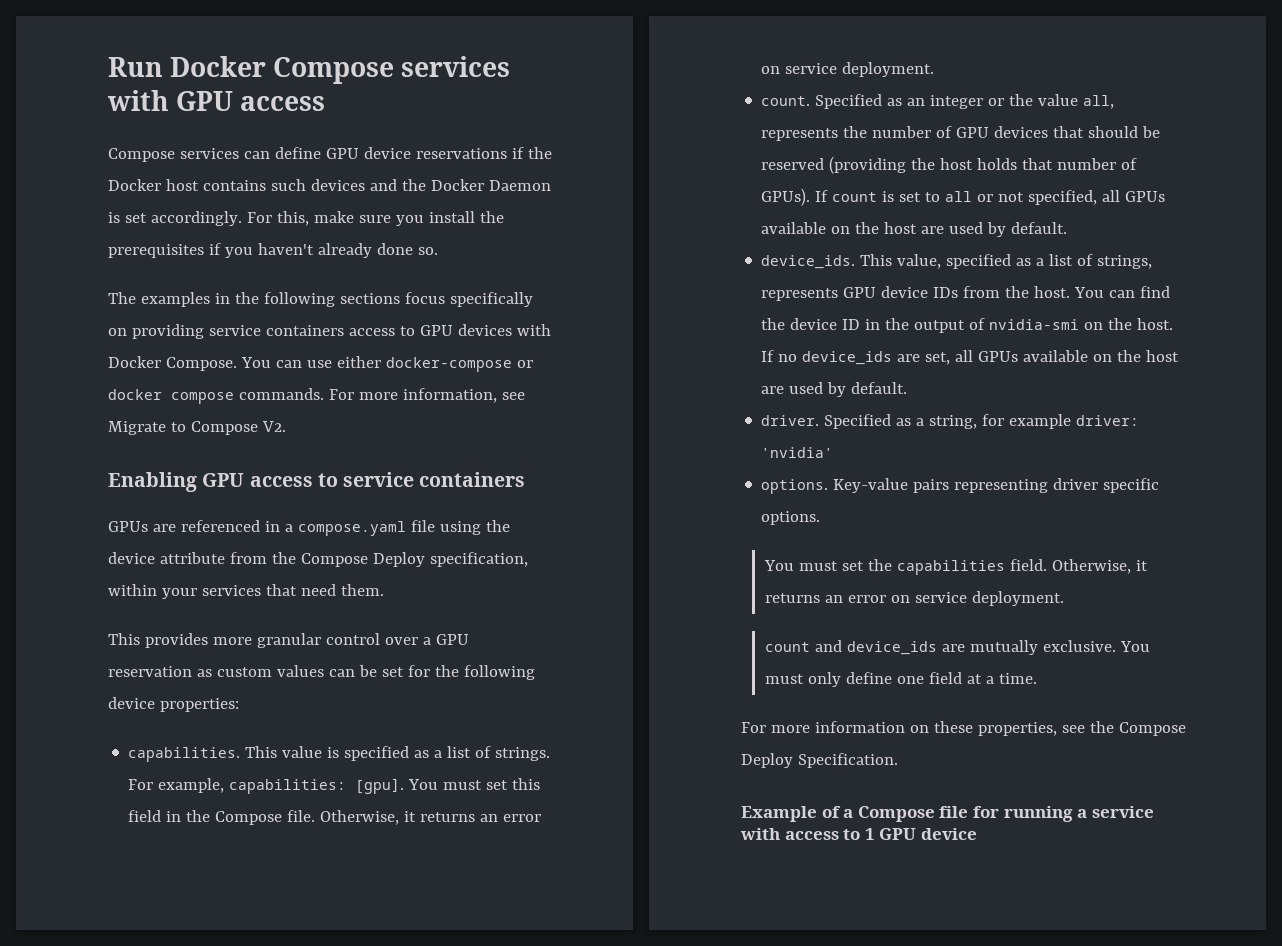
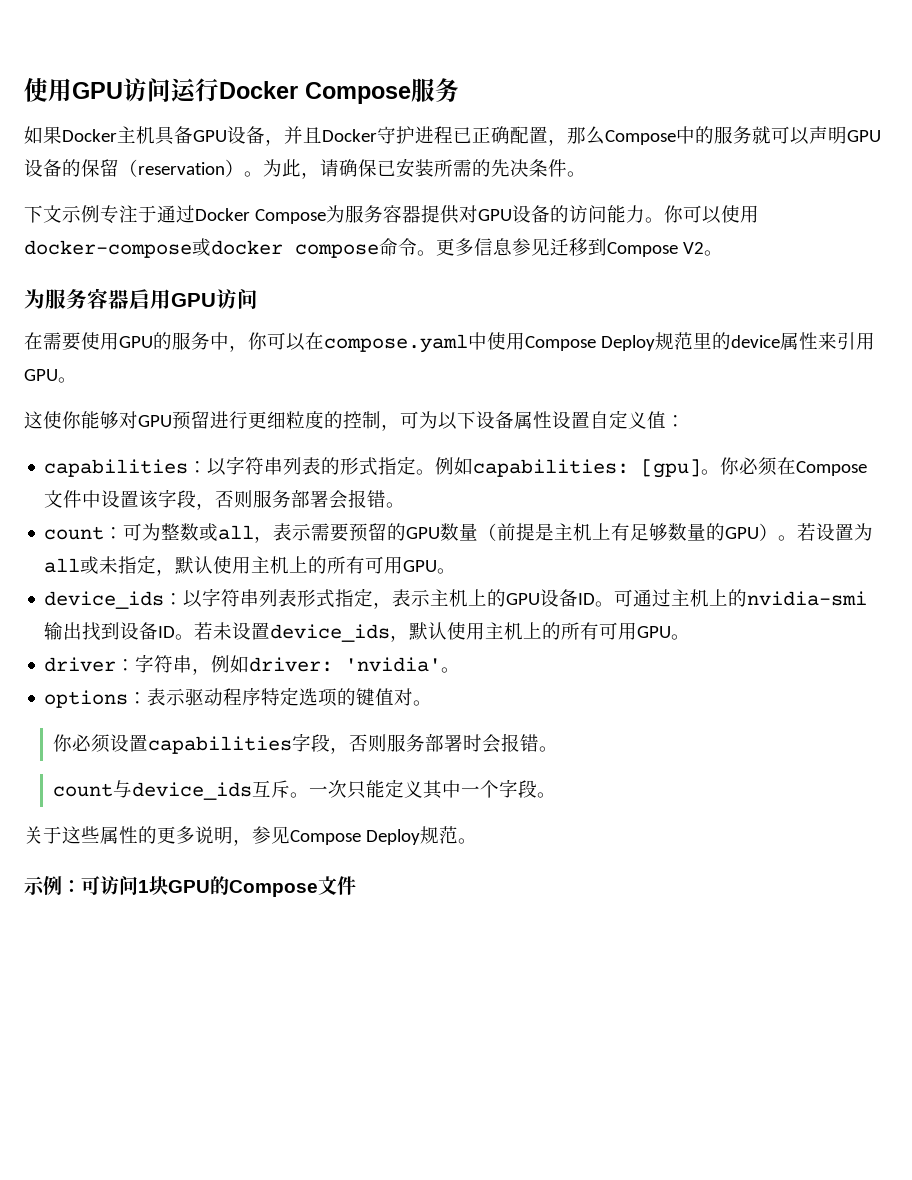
[108,56,511,84] [107,90,326,111] [108,147,552,162] [108,179,551,191] [108,211,504,226] [108,243,438,258] [108,292,533,307] [108,324,551,339] [108,356,533,372] [108,388,525,404] [108,421,286,435] [108,472,526,492] [108,520,510,536] [108,552,528,567] [108,584,384,599] [108,633,469,648] [108,665,535,680] [108,697,239,712] [128,746,551,762] [128,778,541,794] [128,810,542,825] [761,62,935,77] [761,94,1115,109] [761,126,1161,141] [761,156,1138,174] [761,188,1166,206] [761,222,1068,237] [761,254,1153,269] [761,286,1171,301] [761,318,1174,333] [761,350,1180,365] [761,382,908,397] [761,414,1140,429] [761,447,834,458] [761,478,1160,494] [761,511,821,525] [764,559,1149,575] [765,591,1065,606] [765,640,1151,655] [765,672,1038,687] [741,721,1186,736] [741,753,898,768] [741,806,1154,822] [740,828,977,840] Run Docker Compose services with GPU access // Compose services can define GPU device reservations if the Docker host contains such devices and the Docker Daemon is set accordingly. For this, make sure you install the prerequisites if you haven't already done so. // The examples in the following sections focus specifically on providing service containers access to GPU devices with Docker Compose. You can use either docker-compose or docker compose commands. For more information, see Migrate to Compose V2. // Enabling GPU access to service containers // GPUs are referenced in a compose.yaml file using the device attribute from the Compose Deploy specification, within your services that need them. // This provides more granular control over a GPU reservation as custom values can be set for the following device properties: // capabilities. This value is specified as a list of strings. For example, capabilities: [gpu]. You must set this field in the Compose file. Otherwise, it returns an error on service deployment. // count. Specified as an integer or the value all, represents the number of GPU devices that should be reserved (providing the host holds that number of GPUs). If count is set to all or not specified, all GPUs available on the host are used by default. // device_ids. This value, specified as a list of strings, represents GPU device IDs from the host. You can find the device ID in the output of nvidia-smi on the host. If no device_ids are set, all GPUs available on the host are used by default. // driver. Specified as a string, for example driver: 'nvidia' // options. Key-value pairs representing driver specific options. // You must set the capabilities field. Otherwise, it returns an error on service deployment. // count and device_ids are mutually exclusive. You must only define one field at a time. // For more information on these properties, see the Compose Deploy Specification. // Example of a Compose file for running a service with access to 1 GPU device -> [24,78,459,104] [24,126,881,146] [24,158,586,179] [24,205,759,224] [24,238,723,258] [24,288,258,309] [24,332,875,353] [24,369,77,383] [24,410,685,431] [44,456,868,478] [44,489,406,510] [44,523,874,543] [44,555,457,576] [44,588,868,609] [44,622,691,642] [44,654,461,675] [44,687,433,708] [52,733,558,754] [52,779,556,800] [24,826,477,846] [24,876,356,897] 使用GPU访问运行Docker Compose服务 // 如果Docker主机具备GPU设备，并且Docker守护进程已正确配置，那么Compose中的服务就可以声明GPU设备的保留（reservation）。为此，请确保已安装所需的先决条件。 // 下文示例专注于通过Docker Compose为服务容器提供对GPU设备的访问能力。你可以使用docker-compose或docker compose命令。更多信息参见迁移到Compose V2。 // 为服务容器启用GPU访问 // 在需要使用GPU的服务中，你可以在compose.yaml中使用Compose Deploy规范里的device属性来引用GPU。 // 这使你能够对GPU预留进行更细粒度的控制，可为以下设备属性设置自定义值： // capabilities：以字符串列表的形式指定。例如capabilities: [gpu]。你必须在Compose文件中设置该字段，否则服务部署会报错。 // count：可为整数或all，表示需要预留的GPU数量（前提是主机上有足够数量的GPU）。若设置为all或未指定，默认使用主机上的所有可用GPU。 // device_ids：以字符串列表形式指定，表示主机上的GPU设备ID。可通过主机上的nvidia-smi输出找到设备ID。若未设置device_ids，默认使用主机上的所有可用GPU。 // driver：字符串，例如driver: 'nvidia'。 // options：表示驱动程序特定选项的键值对。 // 你必须设置capabilities字段，否则服务部署时会报错。 // count与device_ids互斥。一次只能定义其中一个字段。 // 关于这些属性的更多说明，参见Compose Deploy规范。 // 示例：可访问1块GPU的Compose文件

